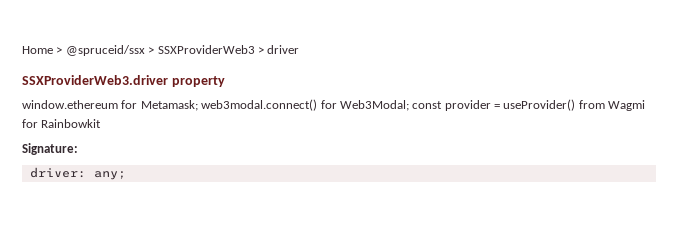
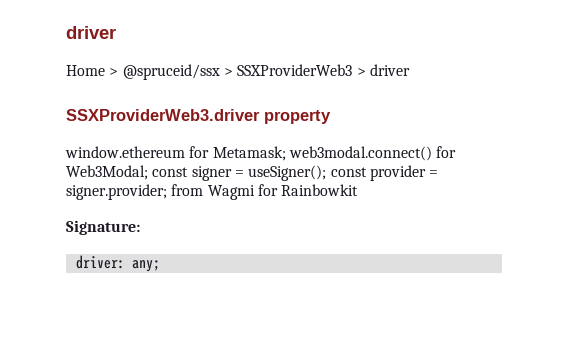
(22, 50) none -> [66,26,116,39] driver //
(443, 105) none -> [191,165,367,181] signer = useSigner(); const
[503,99,576,111] useProvider() -> [66,184,167,200] signer.provider;

